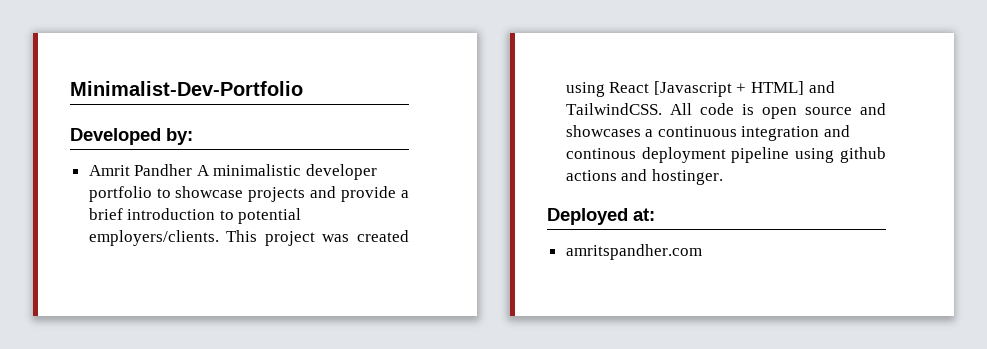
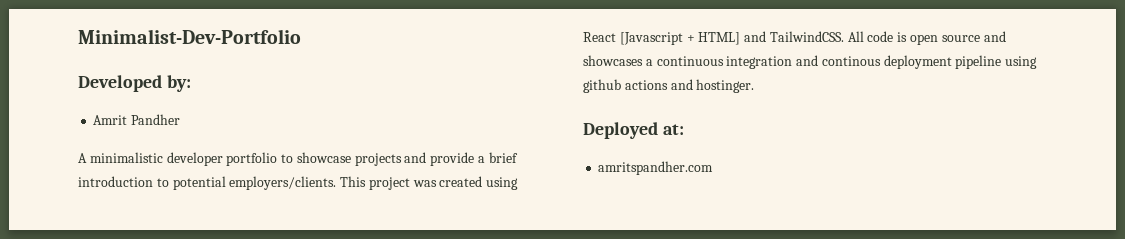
(193, 170) none -> (181, 119) //

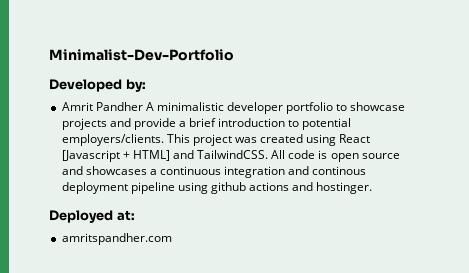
(181, 119) // -> (143, 106) none

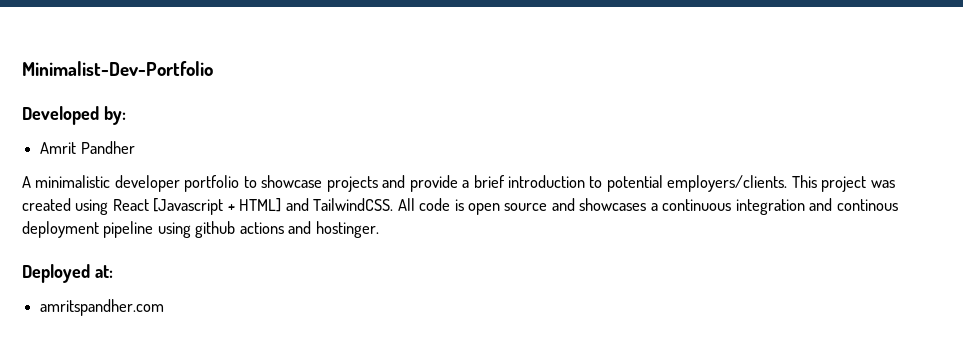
(143, 106) none -> (135, 147) //

